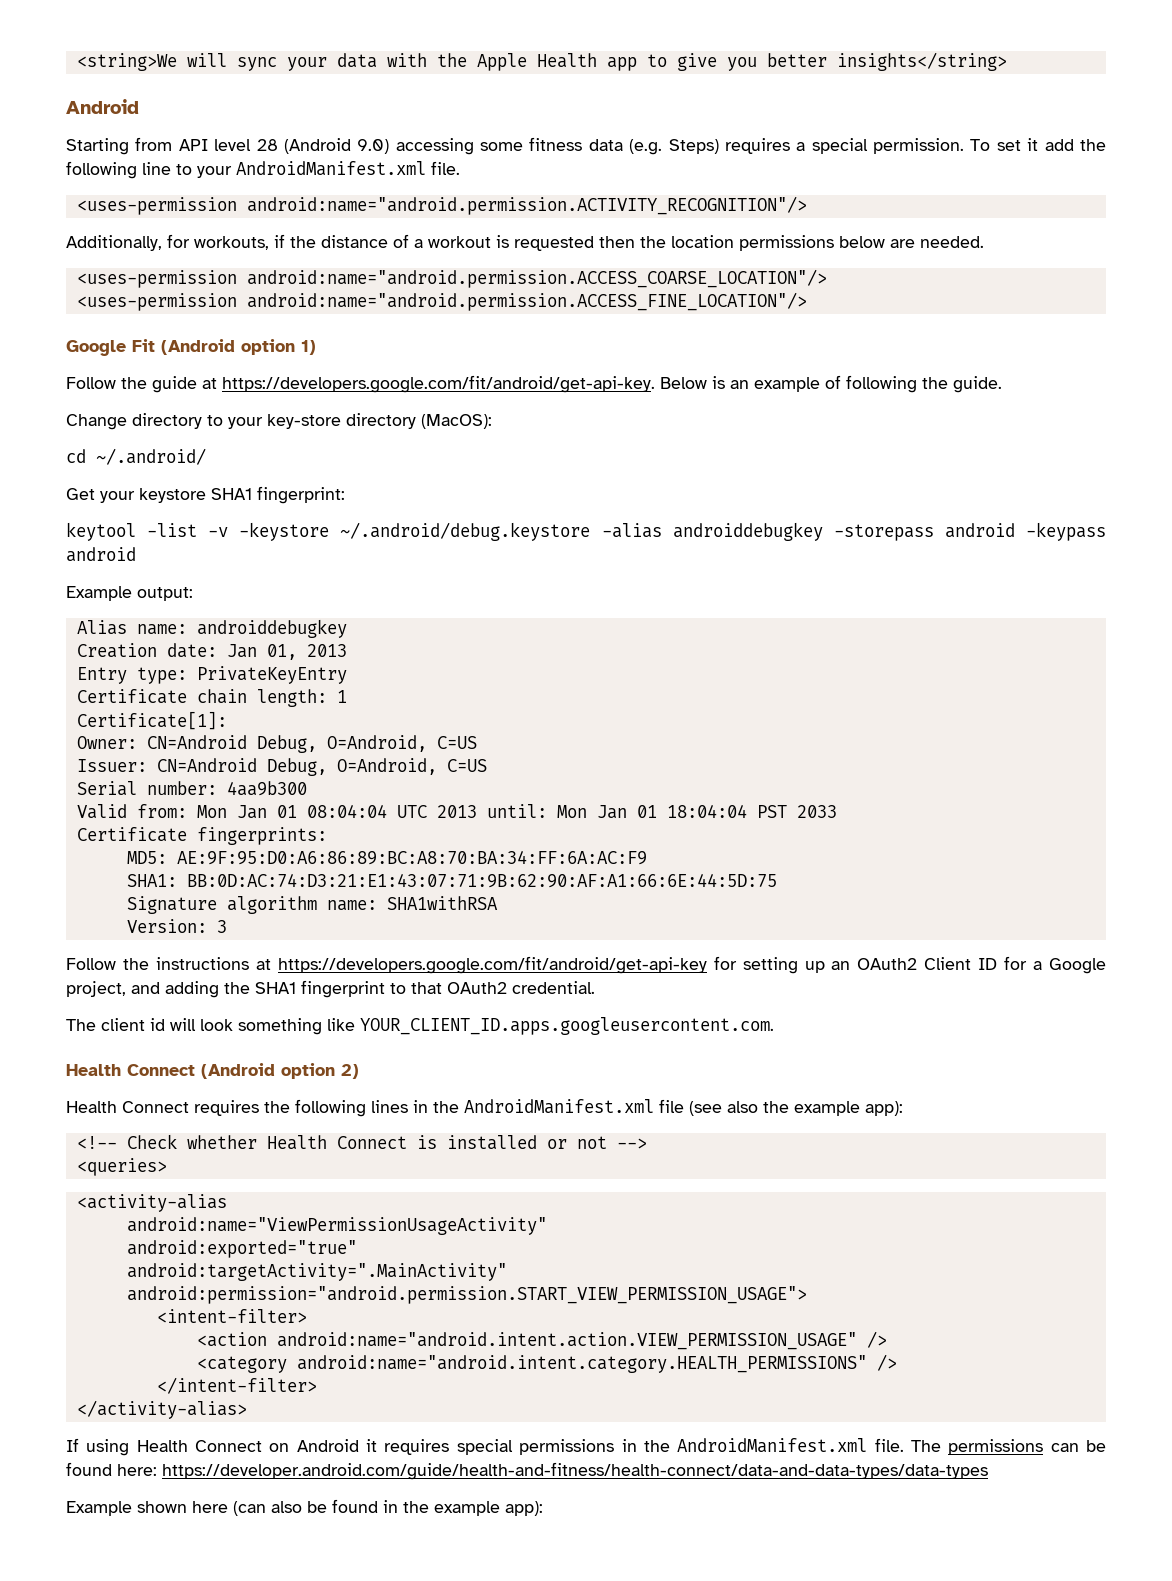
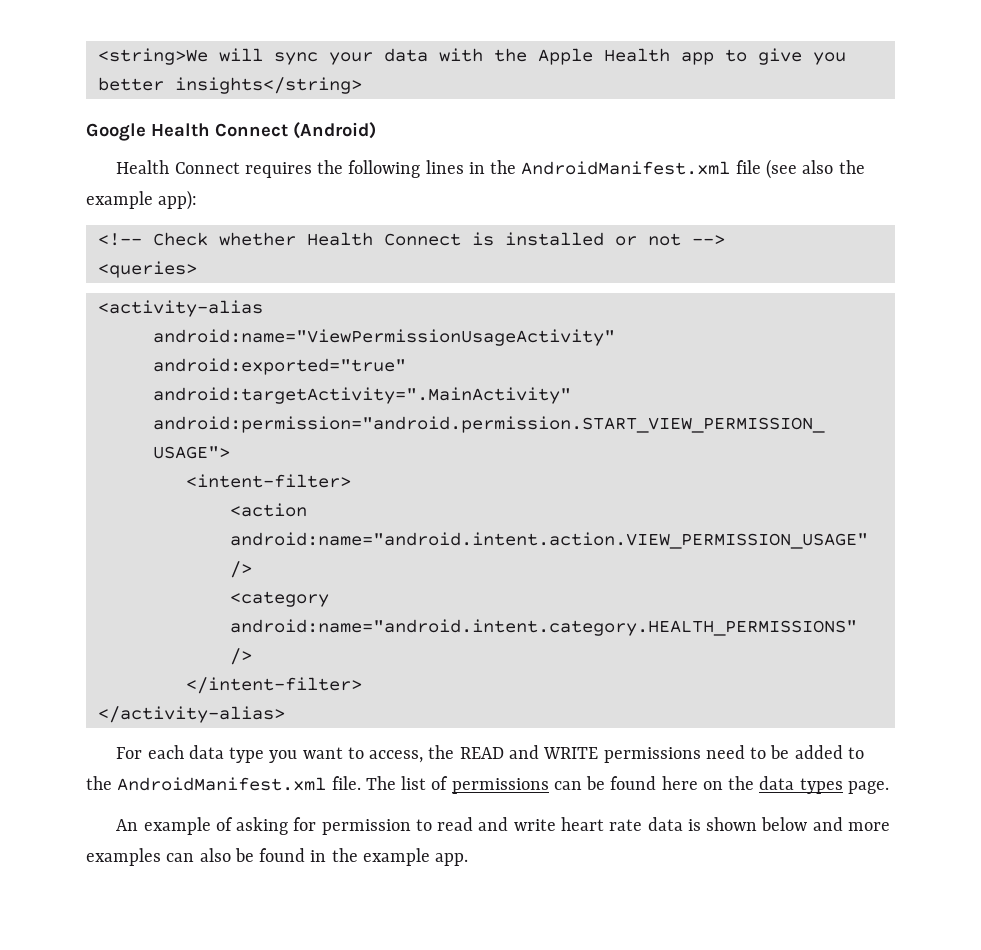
[66,99,139,114] [66,137,1107,155] [66,161,460,179] [76,196,807,215] [66,234,984,251] [76,269,827,288] [76,292,807,311] [66,339,316,356] [66,375,1002,393] [66,413,492,430] [66,448,206,465] [66,486,345,504] [66,522,1106,541] [66,547,136,562] [66,586,193,601] [76,619,347,638] [76,643,347,660] [76,666,347,684] [76,689,347,707] [76,711,227,730] [76,735,477,753] [76,758,487,776] [76,781,307,796] [76,804,837,819] [76,827,327,845] [126,850,647,865] [126,873,777,888] [126,896,498,914] [126,919,227,933] [66,956,1106,974] [66,980,595,998] [66,1017,774,1035] [66,1063,359,1079] Android // Starting from API level 28 (Android 9.0) accessing some fitness data (e.g. Steps) requires a special permission. To set it add the following line to your AndroidManifest.xml file. // <uses-permission android:name="android.permission.ACTIVITY_RECOGNITION"/> // Additionally, for workouts, if the distance of a workout is requested then the location permissions below are needed. // <uses-permission android:name="android.permission.ACCESS_COARSE_LOCATION"/> // <uses-permission android:name="android.permission.ACCESS_FINE_LOCATION"/> // Google Fit (Android option 1) // Follow the guide at https://developers.google.com/fit/android/get-api-key. Below is an example of following the guide. // Change directory to your key-store directory (MacOS): // cd ~/.android/ // Get your keystore SHA1 fingerprint: // keytool -list -v -keystore ~/.android/debug.keystore -alias androiddebugkey -storepass android -keypass android // Example output: // Alias name: androiddebugkey // Creation date: Jan 01, 2013 // Entry type: PrivateKeyEntry // Certificate chain length: 1 // Certificate[1]: // Owner: CN=Android Debug, O=Android, C=US // Issuer: CN=Android Debug, O=Android, C=US // Serial number: 4aa9b300 // Valid from: Mon Jan 01 08:04:04 UTC 2013 until: Mon Jan 01 18:04:04 PST 2033 // Certificate fingerprints: // MD5: AE:9F:95:D0:A6:86:89:BC:A8:70:BA:34:FF:6A:AC:F9 // SHA1: BB:0D:AC:74:D3:21:E1:43:07:71:9B:62:90:AF:A1:66:6E:44:5D:75 // Signature algorithm name: SHA1withRSA // Version: 3 // Follow the instructions at https://developers.google.com/fit/android/get-api-key for setting up an OAuth2 Client ID for a Google project, and adding the SHA1 fingerprint to that OAuth2 credential. // The client id will look something like YOUR_CLIENT_ID.apps.googleusercontent.com. // Health Connect (Android option 2) -> [86,122,376,141] Google Health Connect (Android)
[66,1438,637,1456] If using Health Connect on Android it requires special permissions in -> [116,745,864,763] For each data type you want to access, the READ and WRITE permissions need to be added to
(941, 1446) none -> [401,776,449,790] list of
[117,1462,988,1480] [66,1501,266,1516] here: https://developer.android.com/guide/health-and-fitness/health-connect/data-and-data-types/data-types // Example shown here (can -> [661,776,889,794] [116,817,890,835] [86,848,195,866] here on the data types page. // An example of asking for permission to read and write heart rate data is shown below and more examples can
[505,1501,543,1516] app): -> [435,853,469,866] app.

